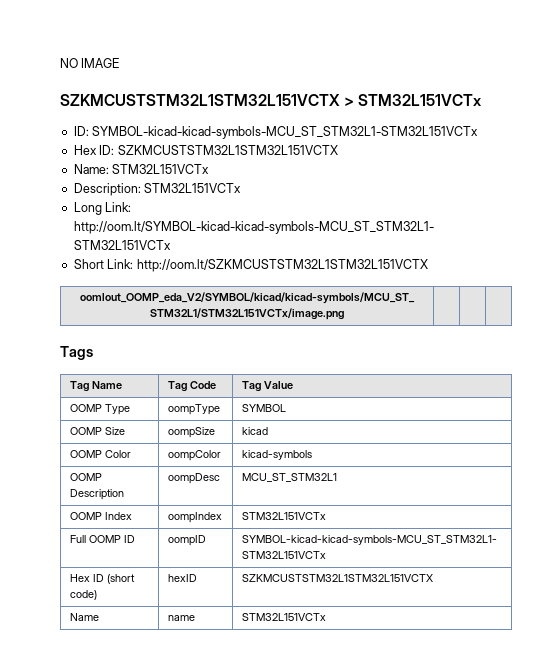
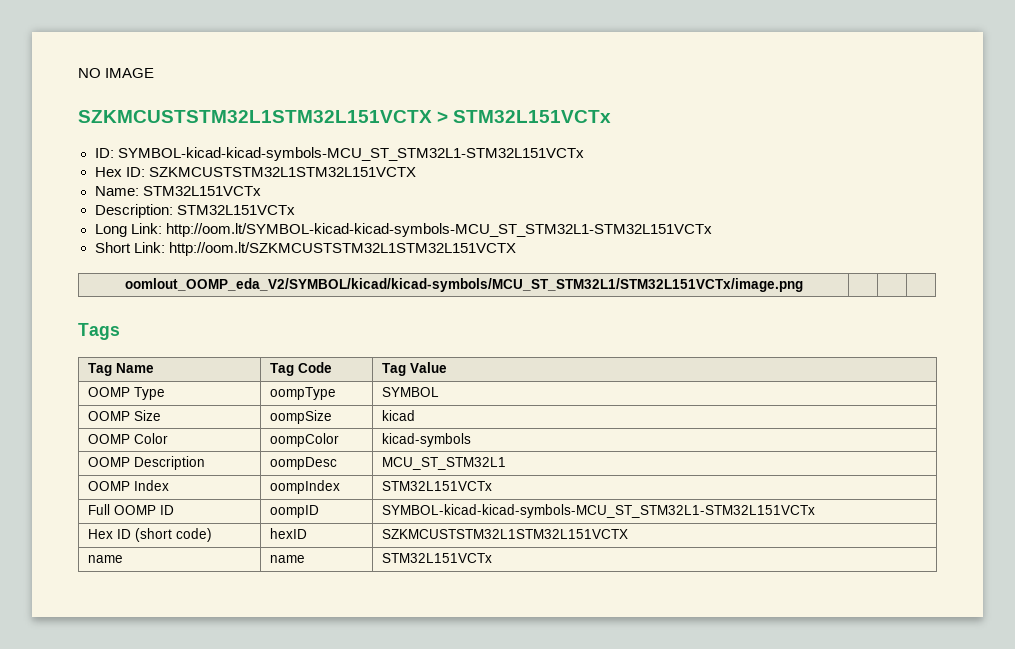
[69,613,99,621] Name -> [87,555,123,563] name

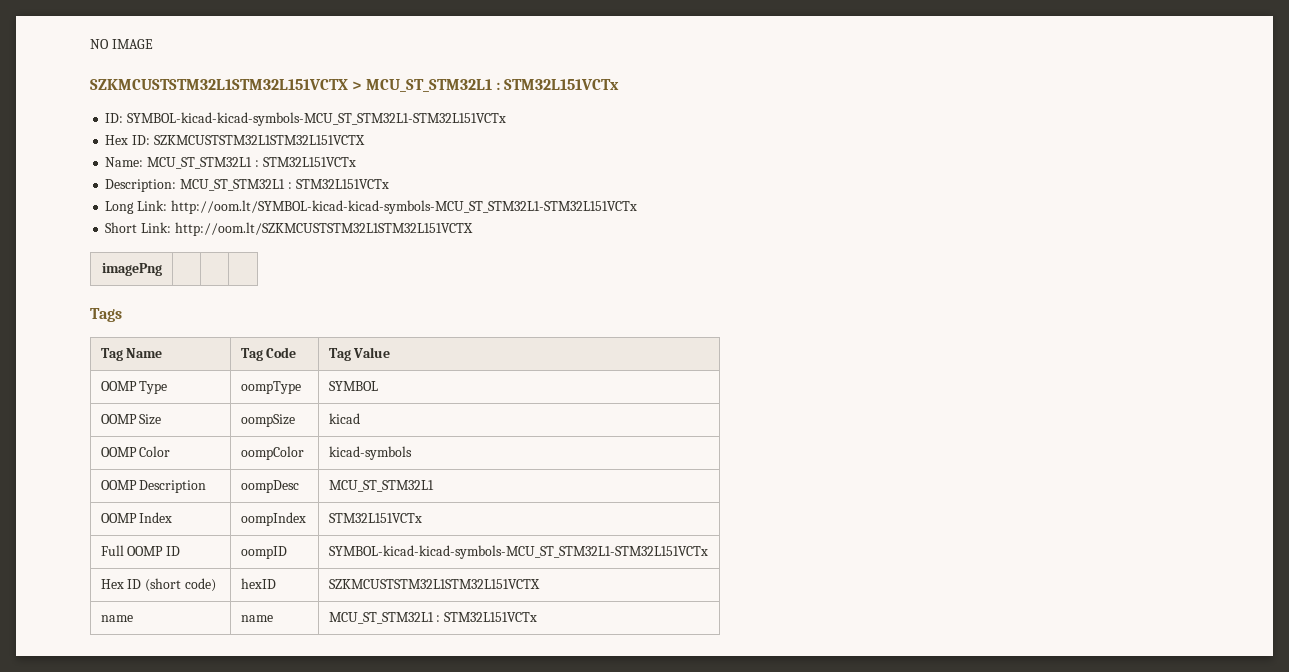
(449, 117) none -> [365,79,500,92] MCU_ST_STM32L1 :
(139, 191) none -> [147,157,259,169] MCU_ST_STM32L1 :
(173, 211) none -> [180,179,292,191] MCU_ST_STM32L1 :
[124,278,803,292] oomlout_OOMP_eda_V2/SYMBOL/kicad/kicad-symbols/MCU_ST_STM32L1/STM32L151VCTx/image.png -> [101,263,162,276] imagePng
(305, 559) none -> [328,612,441,624] MCU_ST_STM32L1 :

